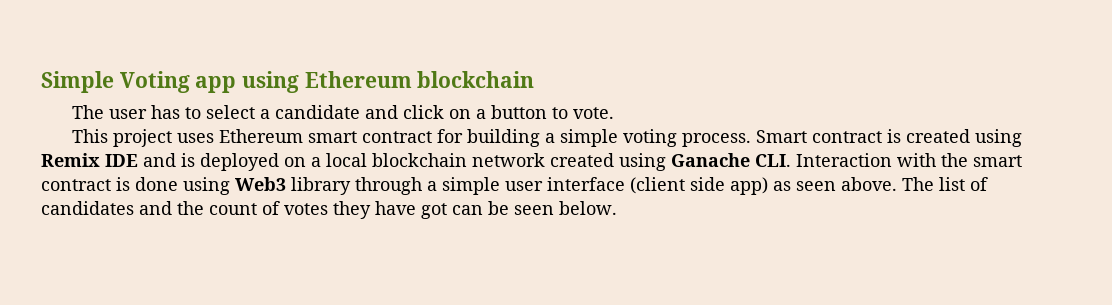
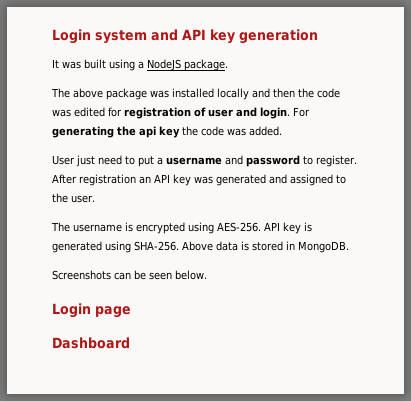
[41,71,535,93] [72,105,615,119] [72,129,1023,147] [41,153,1022,171] [41,177,988,195] [41,201,447,219] Simple Voting app using Ethereum blockchain // The user has to select a candidate and click on a button to vote. // This project uses Ethereum smart contract for building a simple voting process. Smart contract is created using Remix IDE and is deployed on a local blockchain network created using Ganache CLI. Interaction with the smart contract is done using Web3 library through a simple user interface (client side app) as seen above. The list of candidates and the count of votes they have got -> [52,29,318,44] [52,59,228,71] [51,88,340,100] [52,107,310,119] [52,126,282,138] [52,155,357,167] [52,174,346,186] [52,193,95,203] [51,222,312,234] [52,241,349,253] [52,270,111,280] Login system and API key generation // It was built using a NodeJS package. // The above package was installed locally and then the code was edited for registration of user and login. For generating the api key the code was added. // User just need to put a username and password to register. After registration an API key was generated and assigned to the user. // The username is encrypted using AES-256. API key is generated using SHA-256. Above data is stored in MongoDB. // Screenshots
(617, 208) none -> [52,303,131,318] [52,337,130,349] // Login page // Dashboard

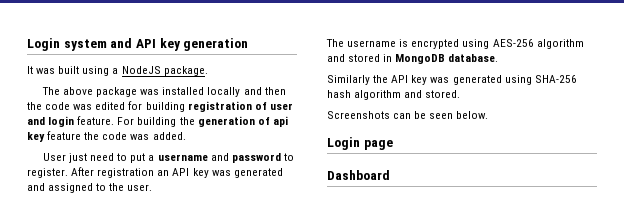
(122, 112) none -> [145,102,185,112] building
[260,107,310,119] [52,126,136,138] login. For generating the -> [48,116,270,127] login feature. For building the generation of
(180, 132) none -> [47,131,82,140] feature
[217,222,312,234] AES-256. API key is -> [492,39,584,49] [327,54,499,64] [327,75,450,85] AES-256 algorithm and stored in MongoDB database. // Similarly the API key was
[134,241,349,253] SHA-256. Above data is stored in MongoDB. -> [534,75,577,83] [327,90,461,100] SHA-256 hash algorithm and stored.

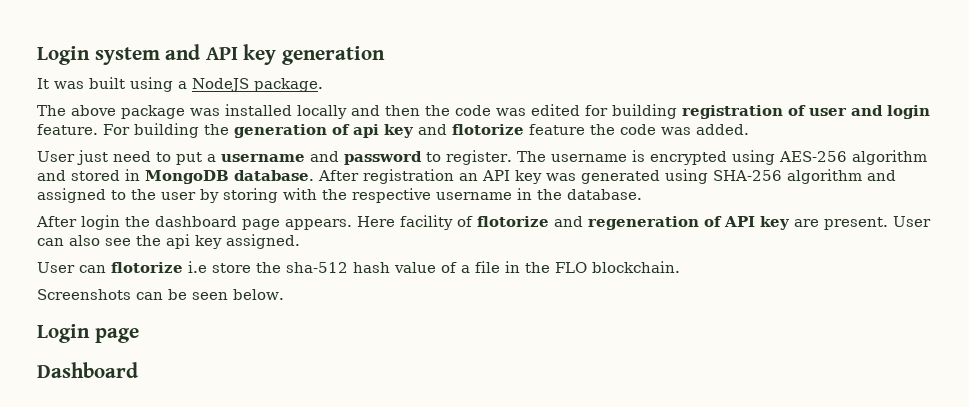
(45, 137) none -> [418,124,524,135] and flotorize
[71,167,283,178] [27,183,153,193] After registration an API key was generated and assigned to the user. // -> (512, 157) none
[327,75,389,85] // Similarly the -> [318,169,478,184] After registration an
[327,90,461,100] hash algorithm and stored. -> [787,169,896,184] [37,188,642,203] [36,215,931,230] [37,234,300,249] [37,261,680,273] algorithm and assigned to the user by storing with the respective username in the database. // After login the dashboard page appears. Here facility of flotorize and regeneration of API key are present. User can also see the api key assigned. // User can flotorize i.e store the sha-512 hash value of a file in the FLO blockchain.

